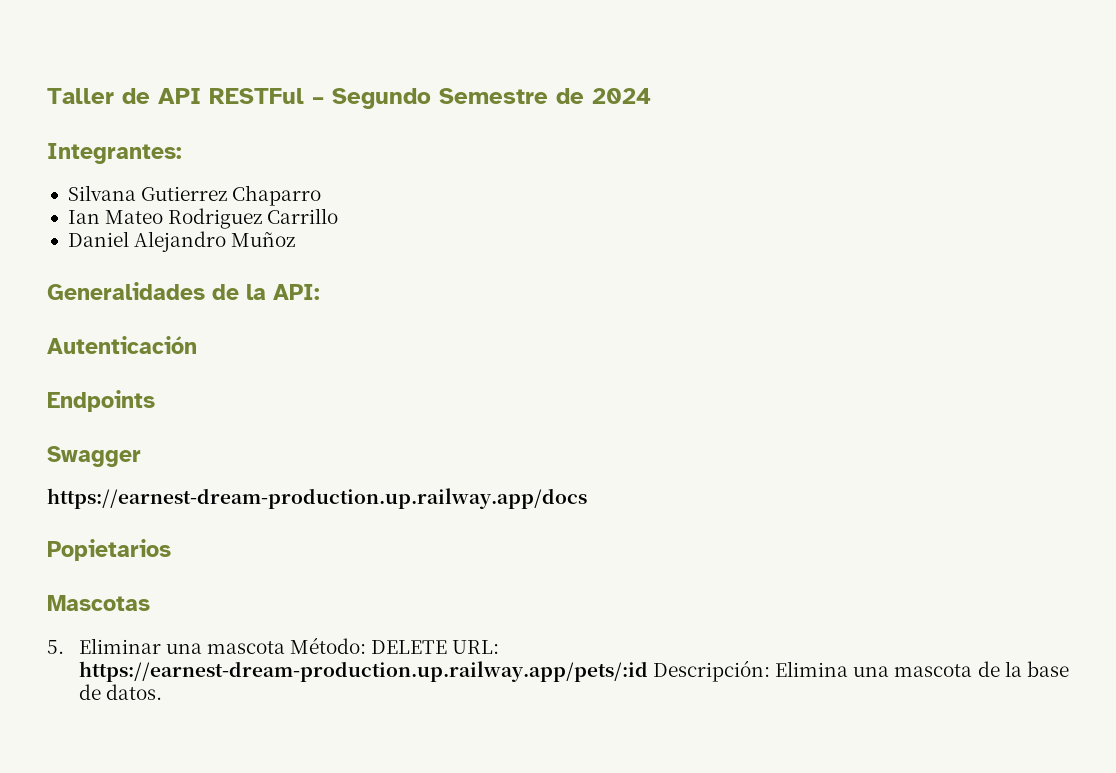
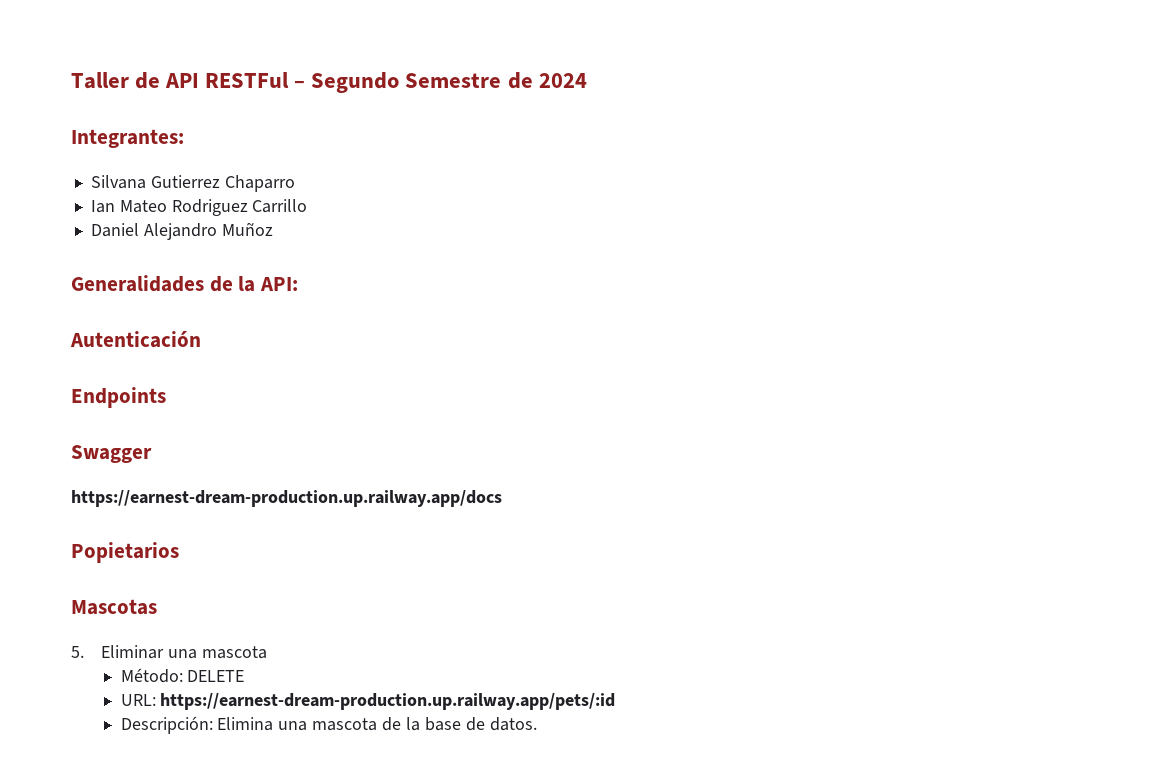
(286, 647) none -> (267, 652) //
(448, 647) none -> (245, 676) //
(648, 671) none -> (616, 701) //

